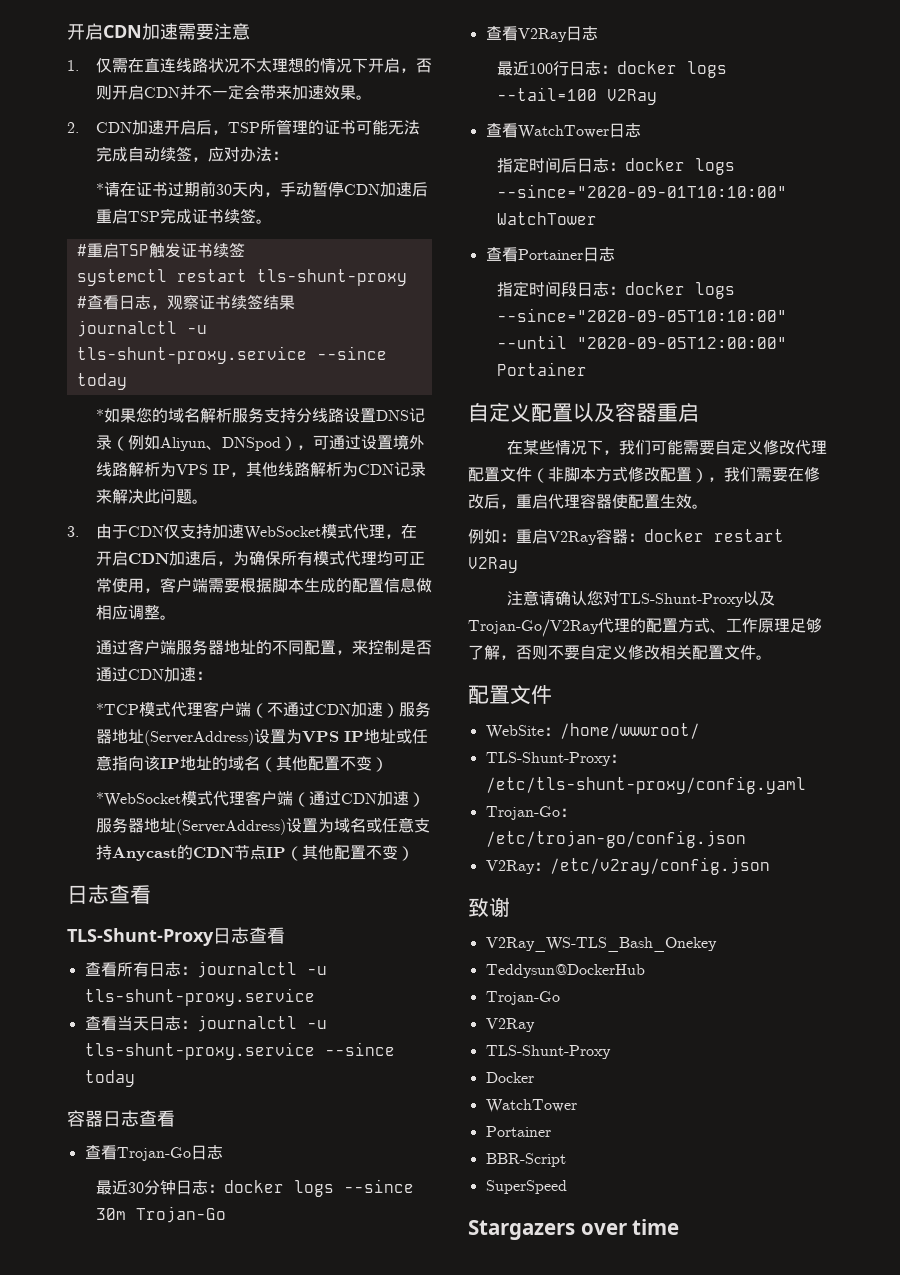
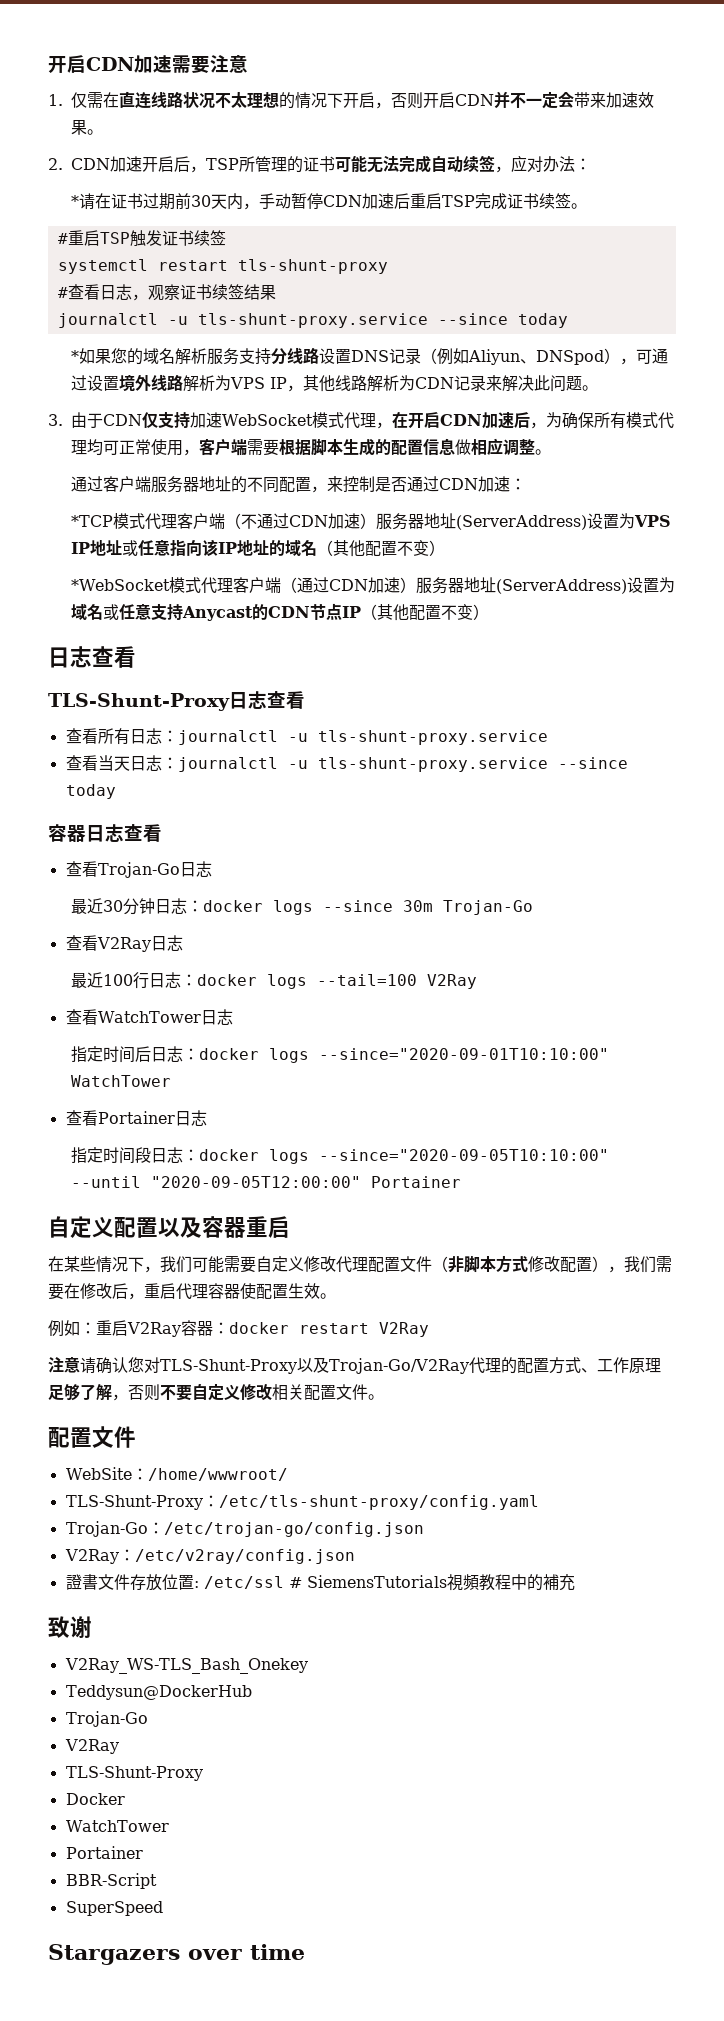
(770, 866) none -> [65,1574,575,1591] // 證書文件存放位置: /etc/ssl # SiemensTutorials視頻教程中的補充

